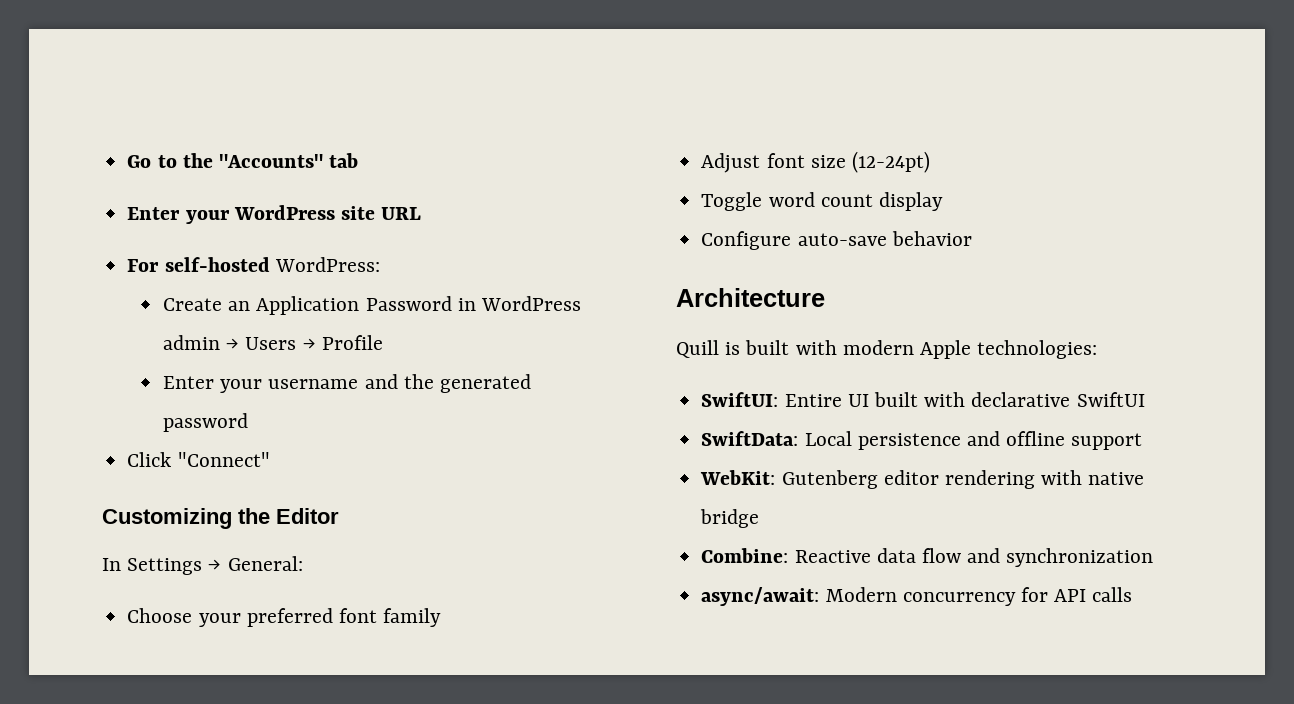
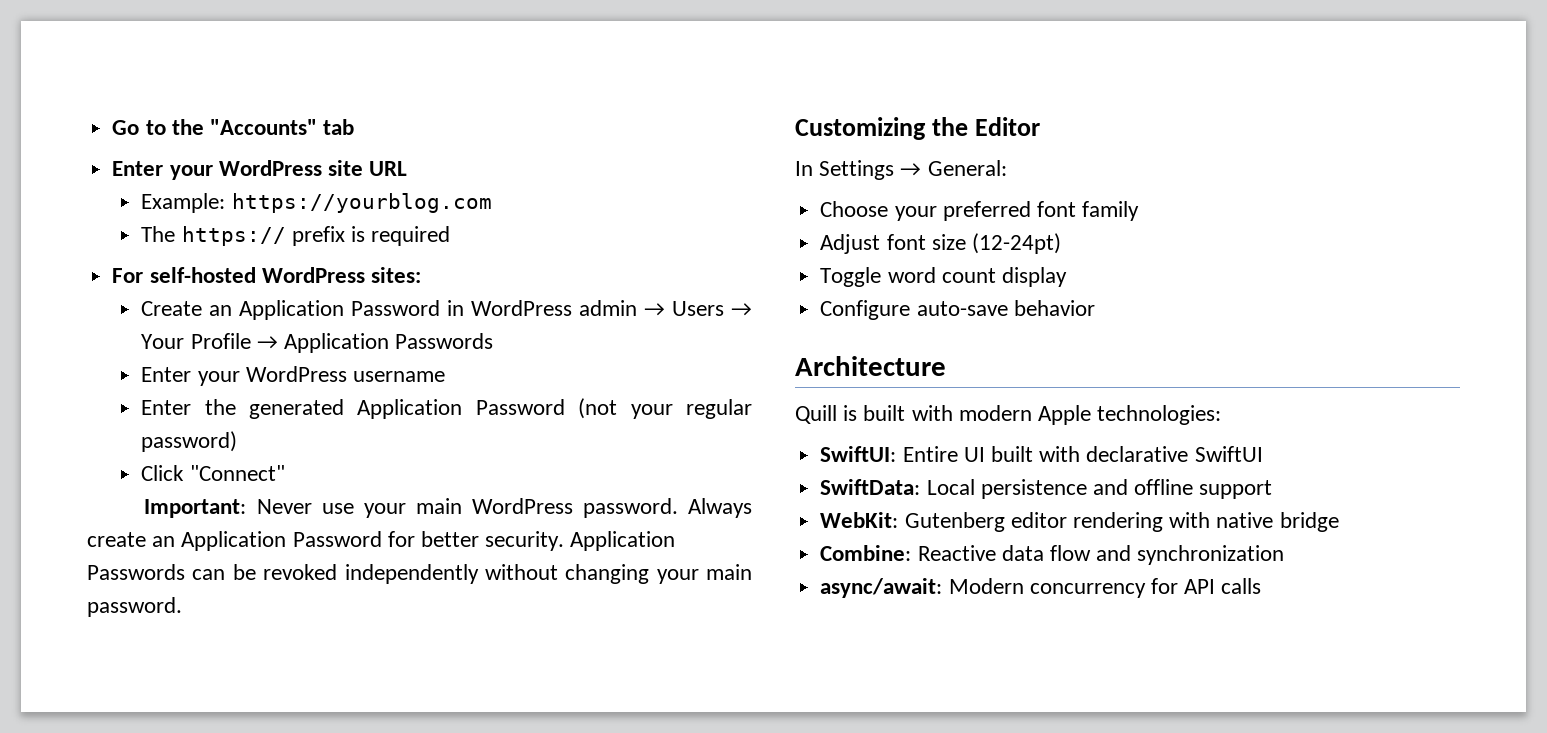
(422, 213) none -> [141,193,492,213] [141,226,451,246] // Example: https://yourblog.com // The https:// prefix is required
[274,257,380,272] WordPress: -> [261,267,421,283] WordPress sites:
(316, 344) none -> [141,334,185,349] Your
[162,376,263,393] // Enter your -> [256,333,494,353] [141,366,347,386] → Application Passwords // Enter your WordPress
[364,374,398,389] and -> [141,400,192,415] // Enter
[162,413,248,432] [127,452,270,467] password // Click "Connect" -> [357,398,752,419] [141,431,238,452] [141,465,285,481] [144,498,752,518] [87,531,676,551] [87,564,752,584] [87,597,182,617] Application Password (not your regular password) // Click "Connect" // Important: Never use your main WordPress password. Always create an Application Password for better security. Application Passwords can be revoked independently without changing your main password.

